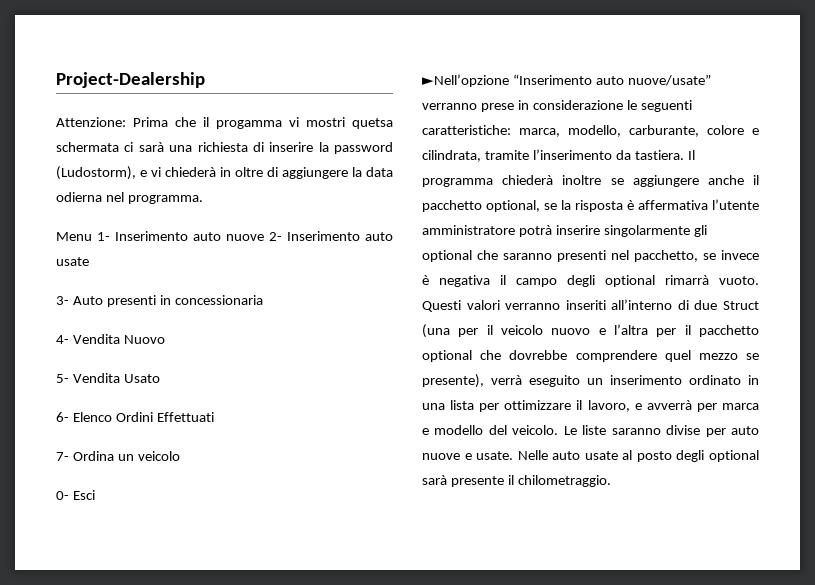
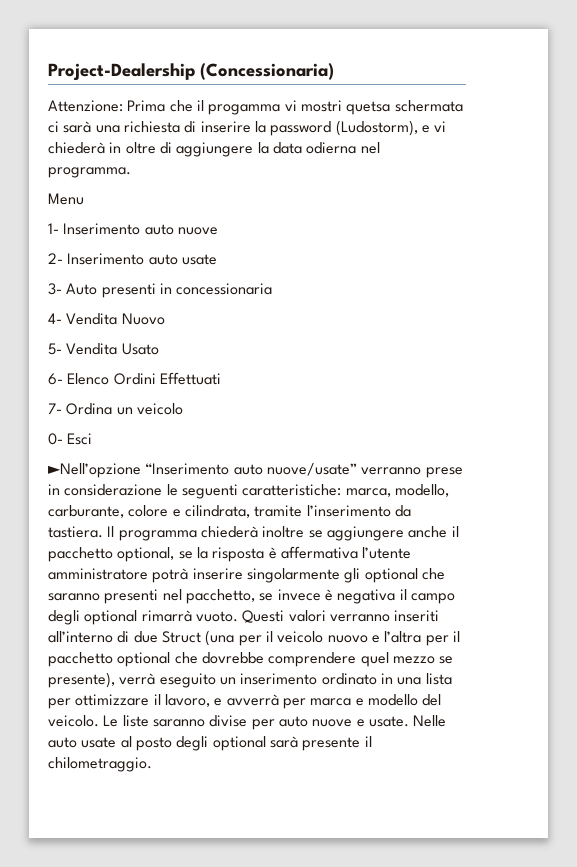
(205, 80) none -> [200,63,334,80] (Concessionaria)
(92, 236) none -> (84, 199) //
(264, 237) none -> (218, 231) //

